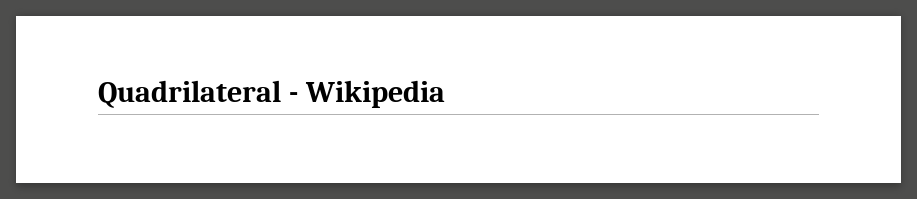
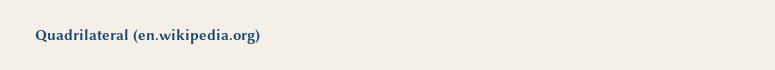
[289,80,446,108] - Wikipedia -> [133,29,261,44] (en.wikipedia.org)

